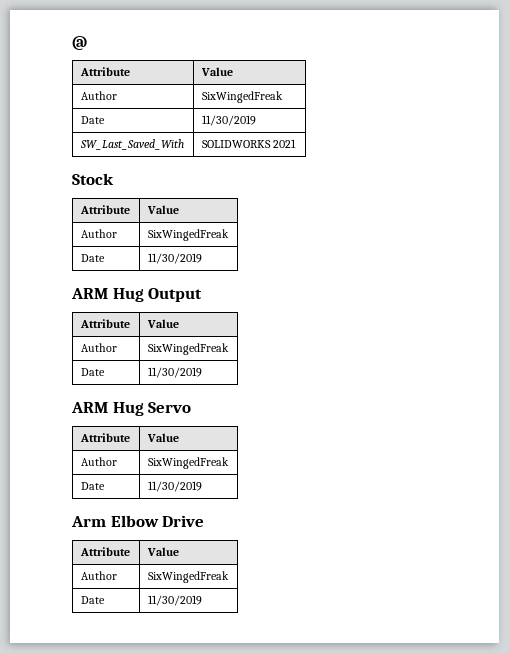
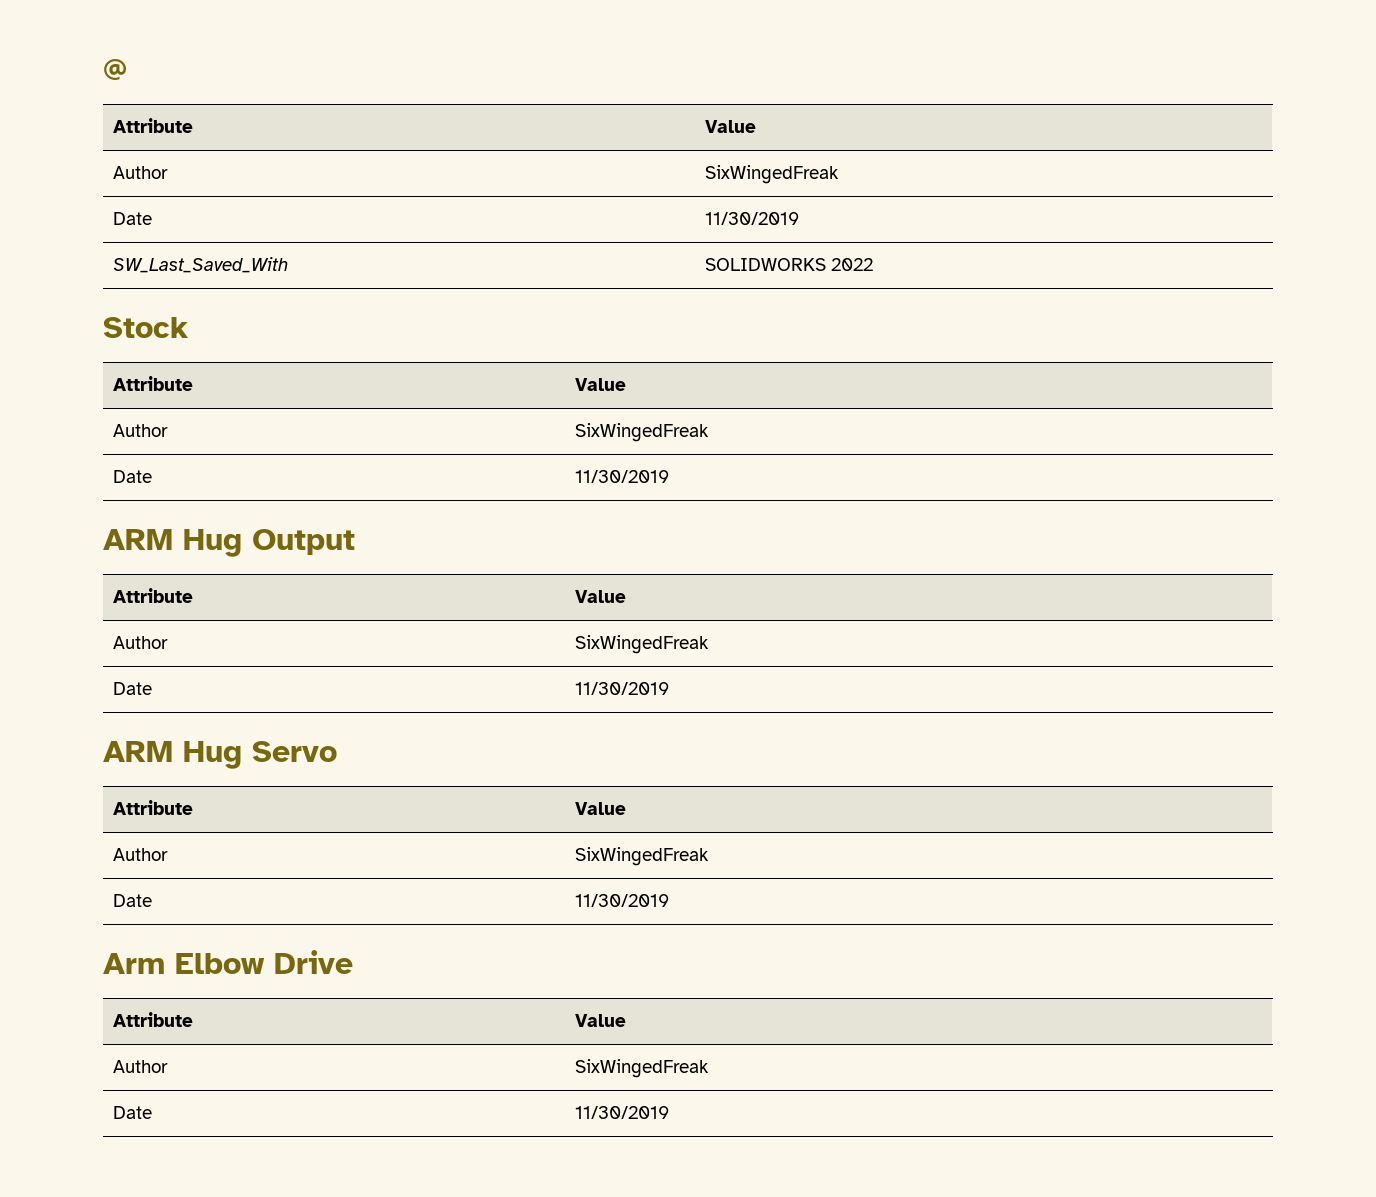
[272,139,296,148] 2021 -> [830,258,873,271] 2022

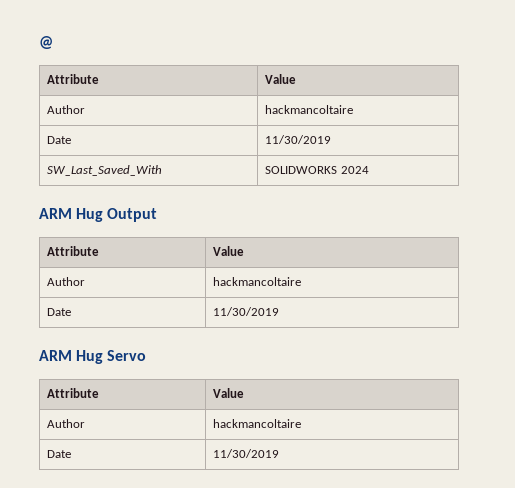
[704,165,839,184] SixWingedFreak -> [265,105,354,114] hackmancoltaire
[830,258,873,271] [103,317,189,338] [112,376,193,391] [574,378,626,391] [112,424,168,437] [574,423,709,442] [112,470,152,483] [574,470,669,483] 2022 // Stock // Attribute | Value // Author | SixWingedFreak // Date | 11/30/2019 -> [340,166,369,174] 2024
[574,635,709,654] SixWingedFreak -> [213,277,302,286] hackmancoltaire
[574,847,709,866] [112,894,152,907] [574,894,669,907] [103,950,353,974] [112,1012,193,1027] [574,1014,626,1027] [112,1060,168,1073] [574,1059,709,1078] [112,1106,152,1119] [574,1106,669,1119] SixWingedFreak // Date | 11/30/2019 // Arm Elbow Drive // Attribute | Value // Author | SixWingedFreak // Date | 11/30/2019 -> [213,419,302,428] [47,450,72,458] [213,449,280,458] hackmancoltaire // Date | 11/30/2019

